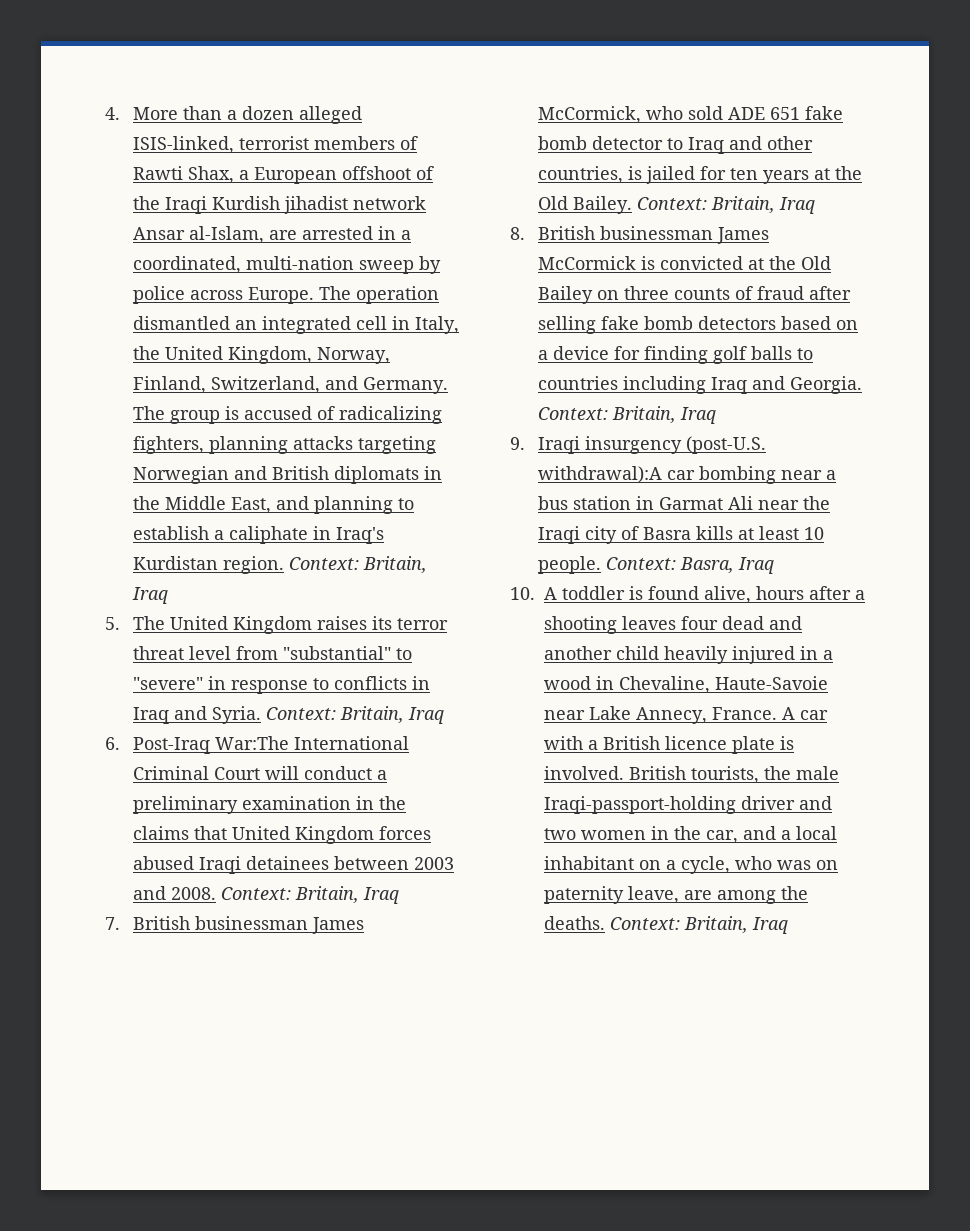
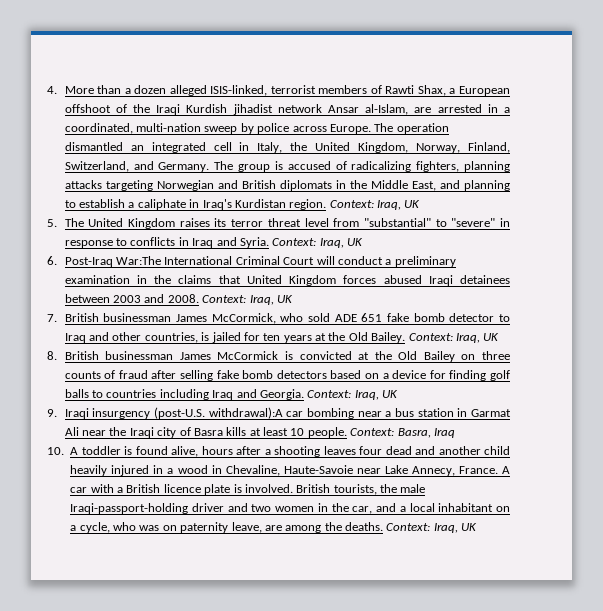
[363,556,428,573] [132,587,169,604] Britain, Iraq -> [377,200,421,210] Iraq, UK
[340,706,445,724] Britain, Iraq -> [319,238,364,248] Iraq, UK
[295,886,400,904] Britain, Iraq -> [249,295,293,305] Iraq, UK
[711,196,816,214] Britain, Iraq -> [455,333,500,343] Iraq, UK
[612,406,717,424] Britain, Iraq -> [354,390,399,400] Iraq, UK
[684,916,788,934] Britain, Iraq -> [433,523,478,533] Iraq, UK

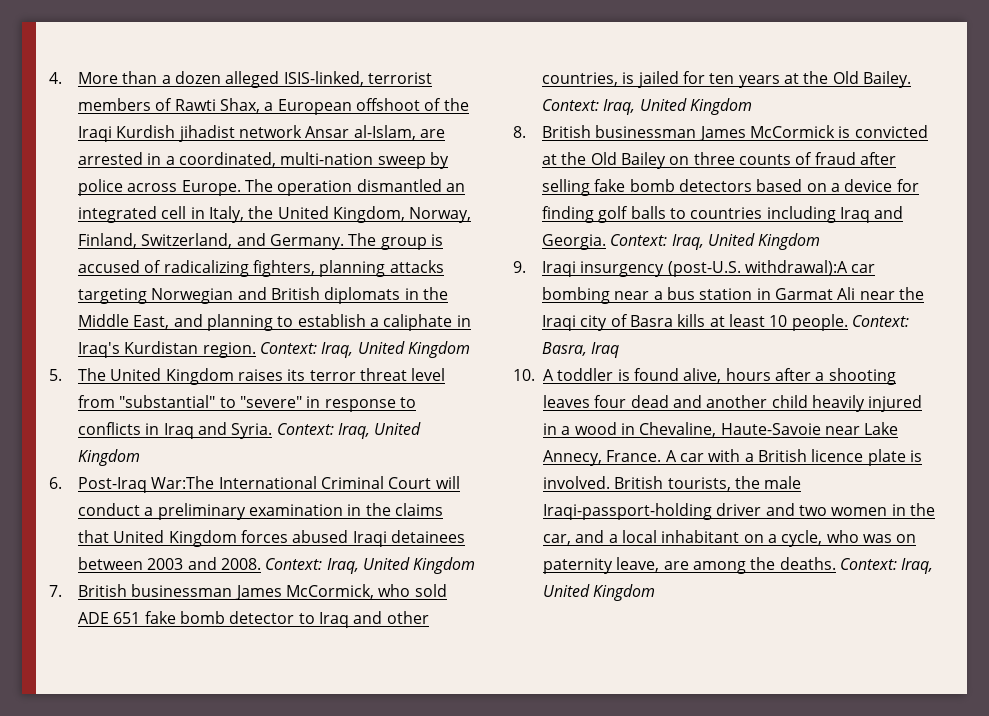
[404,200,421,208] UK -> [357,341,470,358] United Kingdom
[347,238,364,246] UK -> [374,422,422,435] [78,449,141,466] United Kingdom
[276,295,293,303] UK -> [362,557,476,574] United Kingdom
[483,333,500,341] UK -> [639,98,752,115] United Kingdom
[382,390,399,398] UK -> [707,233,821,250] United Kingdom
[461,523,478,531] UK -> [543,584,656,601] United Kingdom

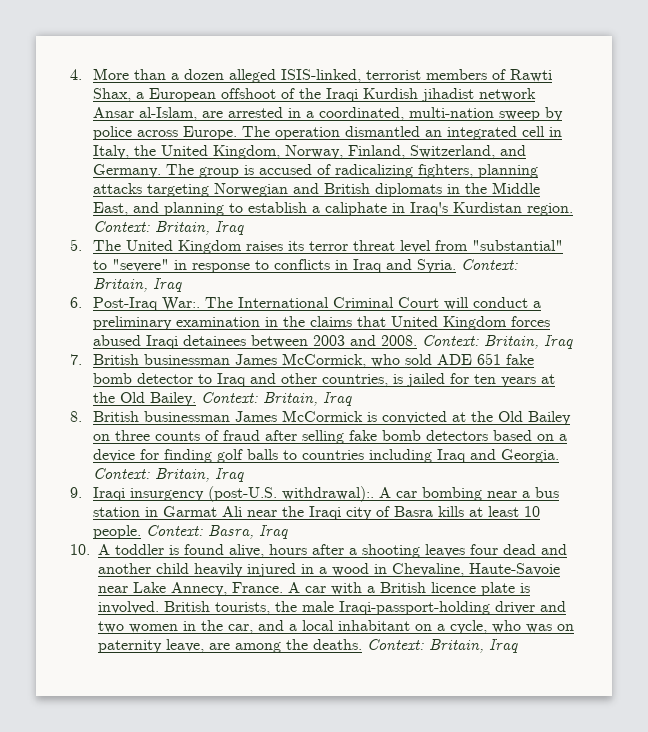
[321,341,470,358] Iraq, United Kingdom -> [155,221,245,235] Britain, Iraq
[337,422,422,439] [78,449,141,466] Iraq, United Kingdom -> [93,278,183,292] Britain, Iraq
[151,476,215,489] War:The -> [162,297,234,311] War:. The
[326,557,476,574] Iraq, United Kingdom -> [484,335,574,349] Britain, Iraq
[603,98,752,115] Iraq, United Kingdom -> [263,392,353,406] Britain, Iraq
[671,233,821,250] Iraq, United Kingdom -> [155,468,245,482] Britain, Iraq
[744,260,848,276] withdrawal):A -> [282,486,392,502] withdrawal):. A
[901,558,934,574] [543,584,656,601] Iraq, United Kingdom -> [429,639,518,653] Britain, Iraq

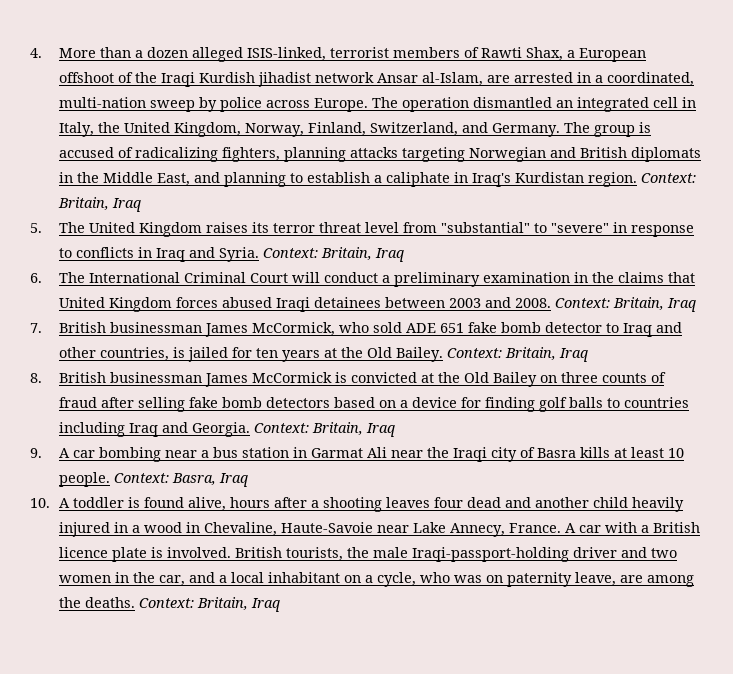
[93,297,201,311] Post-Iraq War:. -> (42, 278) none
[93,486,375,502] Iraqi insurgency (post-U.S. withdrawal):. -> (42, 453) none

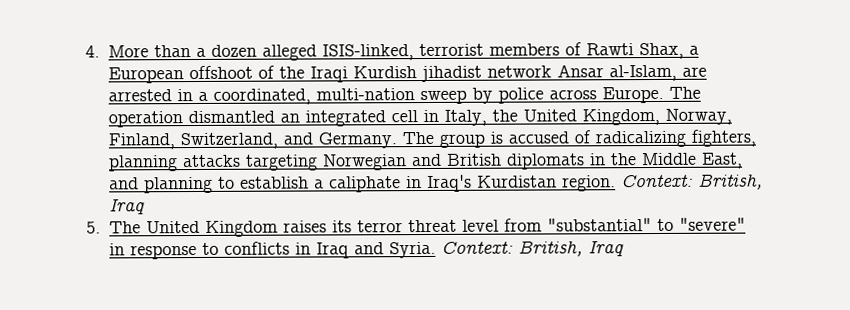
[57,197,109,210] Britain, -> [697,173,763,190] British,
[320,247,404,262] [30,272,695,287] [58,297,696,312] [30,322,682,337] [58,347,588,362] [30,372,666,387] [58,397,689,412] [58,422,395,437] [30,447,684,462] [58,472,248,487] [30,497,684,512] [58,522,700,537] [58,547,677,562] [58,572,694,587] [58,597,280,612] Britain, Iraq // 6. The International Criminal Court will conduct a preliminary examination in the claims that United Kingdom forces abused Iraqi detainees between 2003 and 2008. Context: Britain, Iraq // 7. British businessman James McCormick, who sold ADE 651 fake bomb detector to Iraq and other countries, is jailed for ten years at the Old Bailey. Context: Britain, Iraq // 8. British businessman James McCormick is convicted at the Old Bailey on three counts of fraud after selling fake bomb detectors based on a device for finding golf balls to countries including Iraq and Georgia. Context: Britain, Iraq // 9. A car bombing near a bus station in Garmat Ali near the Iraqi city of Basra kills at least 10 people. Context: Basra, Iraq // 10. A toddler is found alive, hours after a shooting leaves four dead and another child heavily injured in a wood in Chevaline, Haute-Savoie near Lake Annecy, France. A car with a British licence plate is involved. British tourists, the male Iraqi-passport-holding driver and two women in the car, and a local inhabitant on a cycle, who was on paternity leave, are among the deaths. Context: Britain, Iraq -> [517,240,624,257] British, Iraq

